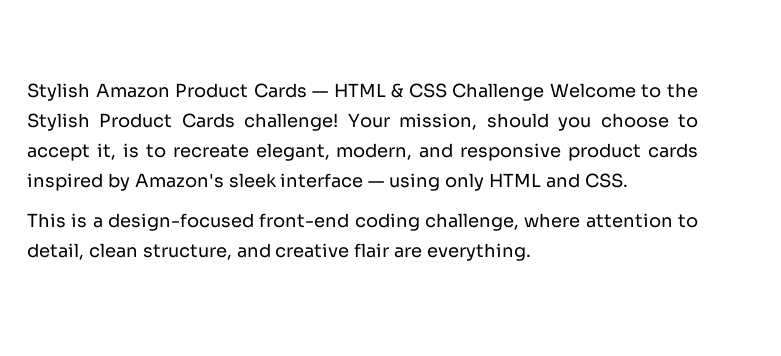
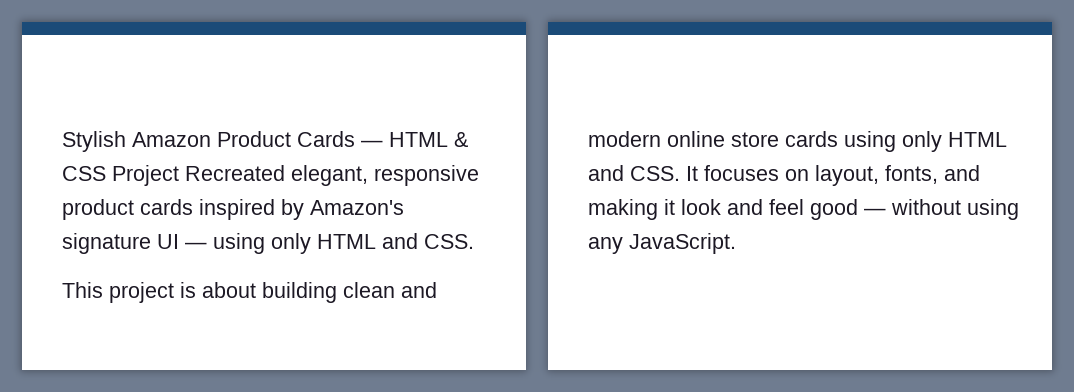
[452,83,698,101] [27,113,699,131] [27,143,454,161] Challenge Welcome to the Stylish Product Cards challenge! Your mission, should you choose to accept it, is to recreate elegant, modern, and -> [112,165,368,186] Project Recreated elegant,
[228,173,364,188] sleek interface -> [62,233,179,254] signature UI
[71,213,698,231] [27,243,532,261] is a design-focused front-end coding challenge, where attention to detail, clean structure, and creative flair are everything. -> [109,282,437,303] [588,131,1007,152] [588,165,980,186] [588,199,1019,220] [588,233,736,254] project is about building clean and modern online store cards using only HTML and CSS. It focuses on layout, fonts, and making it look and feel good — without using any JavaScript.

